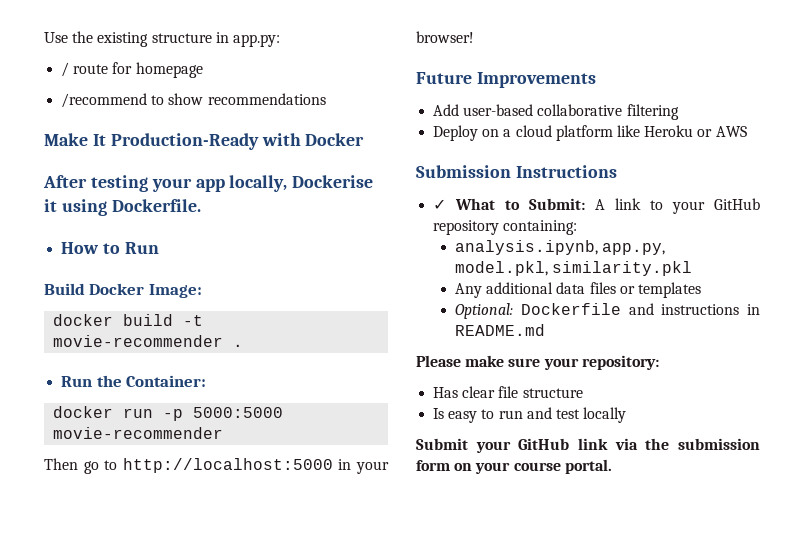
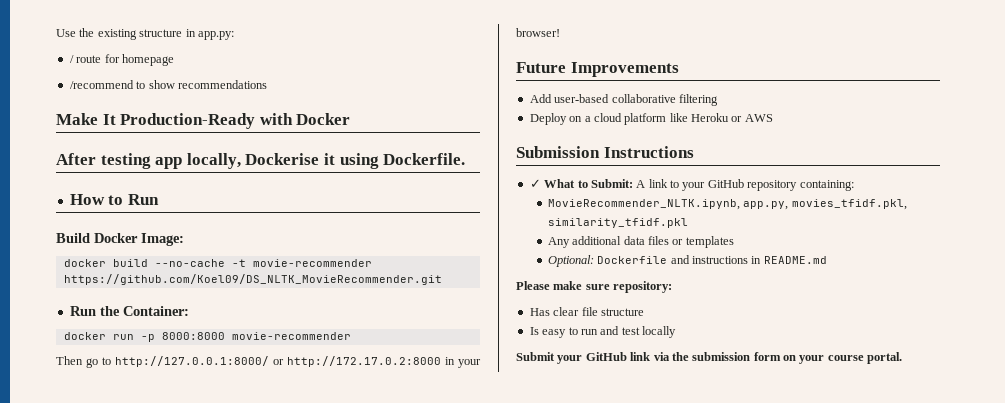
[151,178,192,192] your -> (151, 161) none
(174, 320) none -> [154,259,225,267] --no-cache
[233,344,244,347] . -> [63,274,442,285] https://github.com/Koel09/DS_NLTK_MovieRecommender.git
[193,407,284,418] 5000:5000 -> [161,332,225,340] 8000:8000
[122,458,333,473] http://localhost:5000 -> [115,356,441,367] http://127.0.0.1:8000/ or http://172.17.0.2:8000
[454,240,666,255] [454,261,693,276] analysis.ipynb, app.py, model.pkl, similarity.pkl -> [547,199,907,210] [547,218,688,228] MovieRecommender_NLTK.ipynb, app.py, movies_tfidf.pkl, similarity_tfidf.pkl
[543,358,579,370] your -> (610, 287) none

